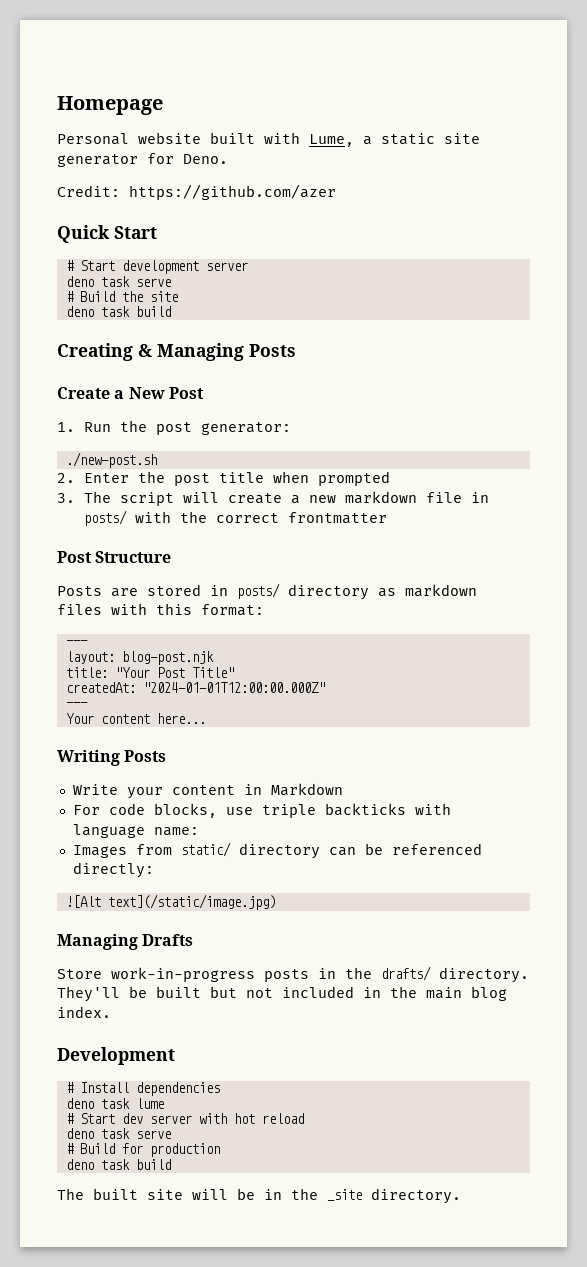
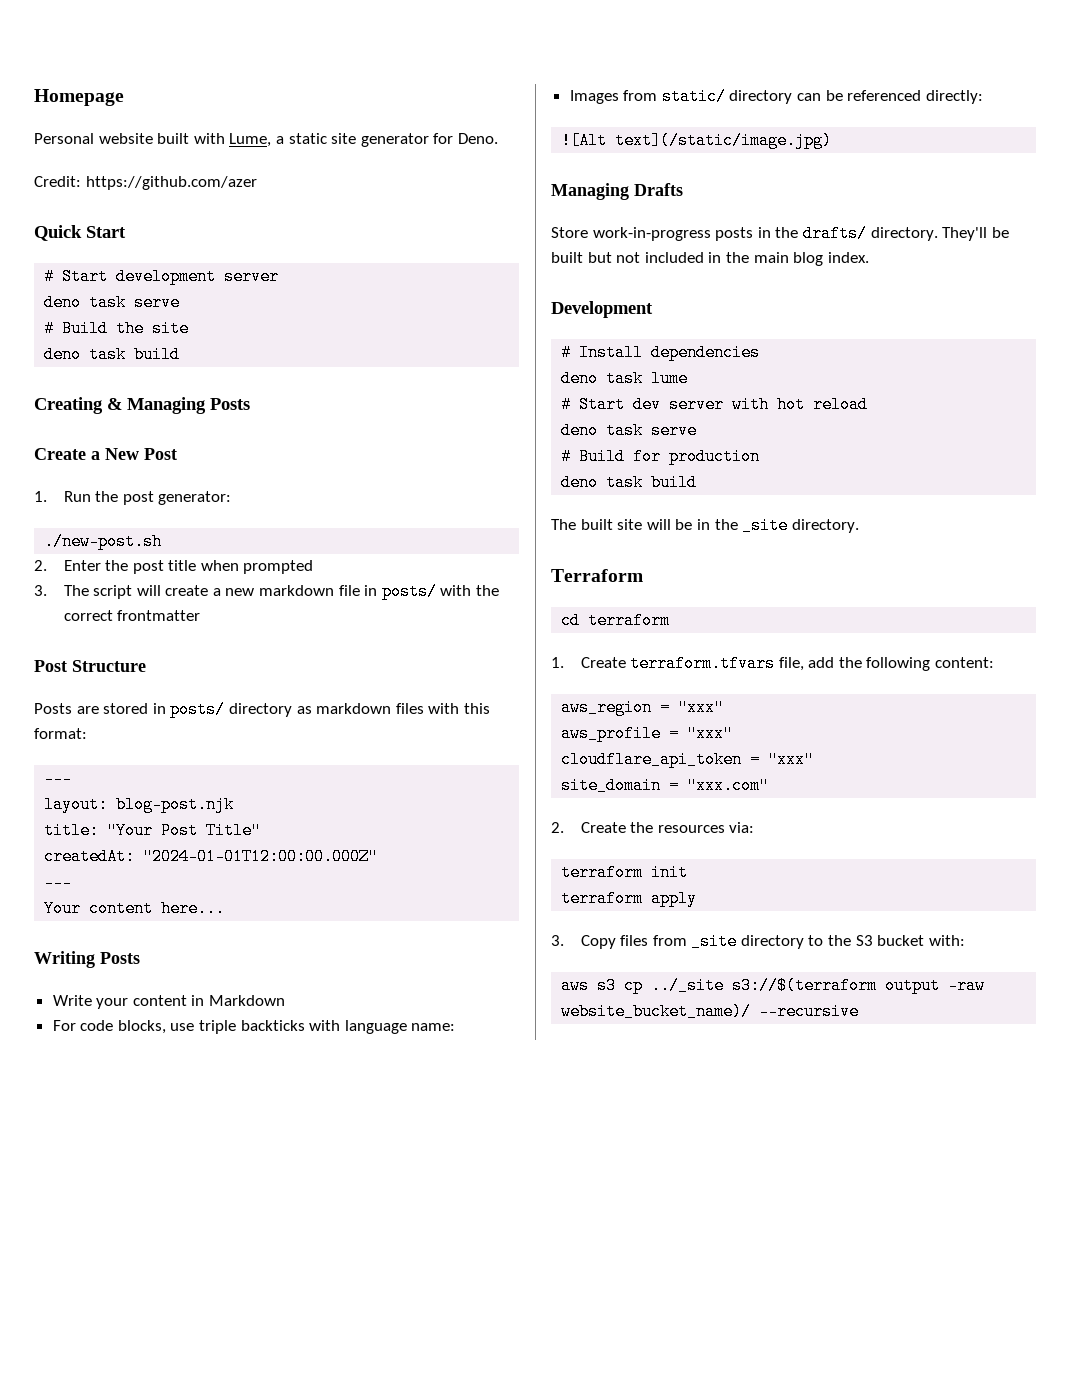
(461, 1196) none -> [551,569,643,582] [561,612,671,629] [551,655,995,672] [561,699,725,716] [561,725,734,742] [561,751,815,768] [561,777,770,794] [551,822,755,833] [561,864,689,881] [561,890,698,907] [551,933,965,950] [561,977,986,994] [561,1003,860,1020] // Terraform // cd terraform // 1. Create terraform.tfvars file, add the following content: // aws_region = "xxx" // aws_profile = "xxx" // cloudflare_api_token = "xxx" // site_domain = "xxx.com" // 2. Create the resources via: // terraform init // terraform apply // 3. Copy files from _site directory to the S3 bucket with: // aws s3 cp ../_site s3://$(terraform output -raw website_bucket_name)/ --recursive

